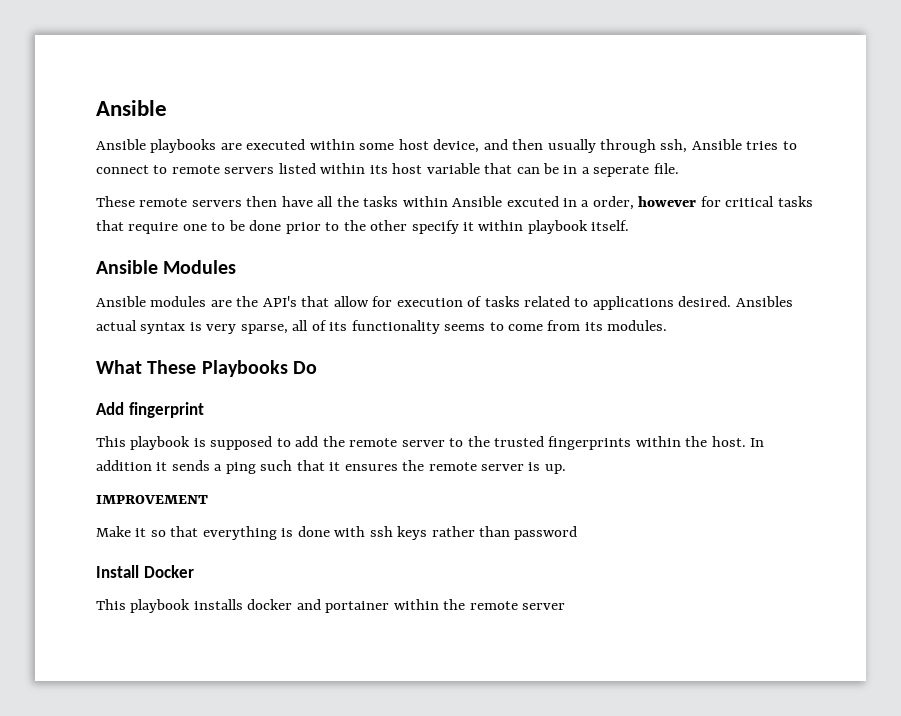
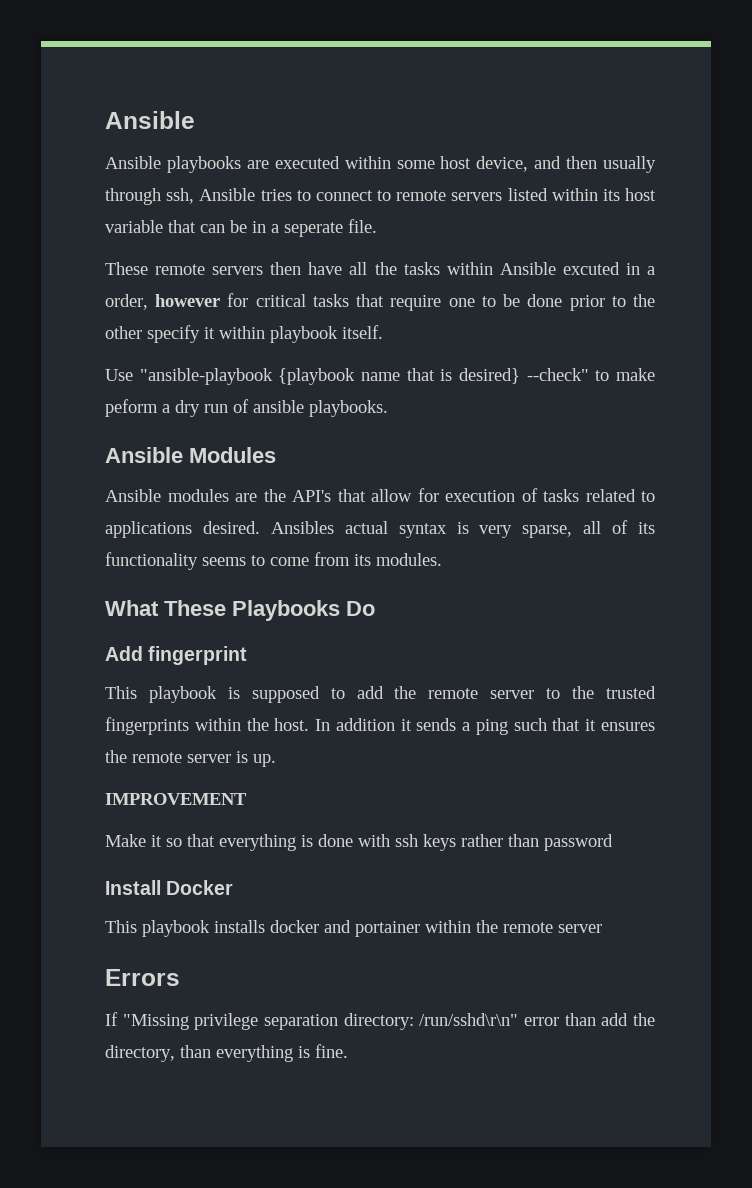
(630, 225) none -> [105,368,656,385] [105,399,388,417] // Use "ansible-playbook {playbook name that is desired} --check" to make peform a dry run of ansible playbooks.
(566, 606) none -> [105,969,180,986] [105,1012,655,1030] [105,1044,348,1062] // Errors // If "Missing privilege separation directory: /run/sshd\r\n" error than add the directory, than everything is fine.

